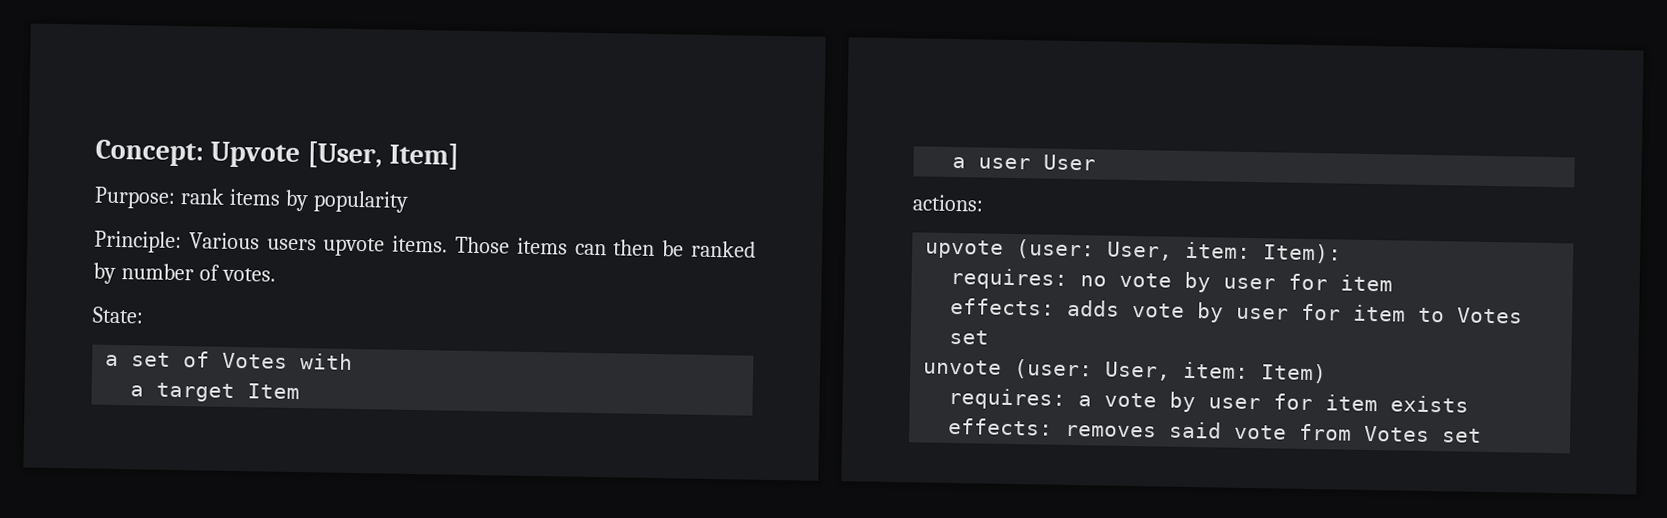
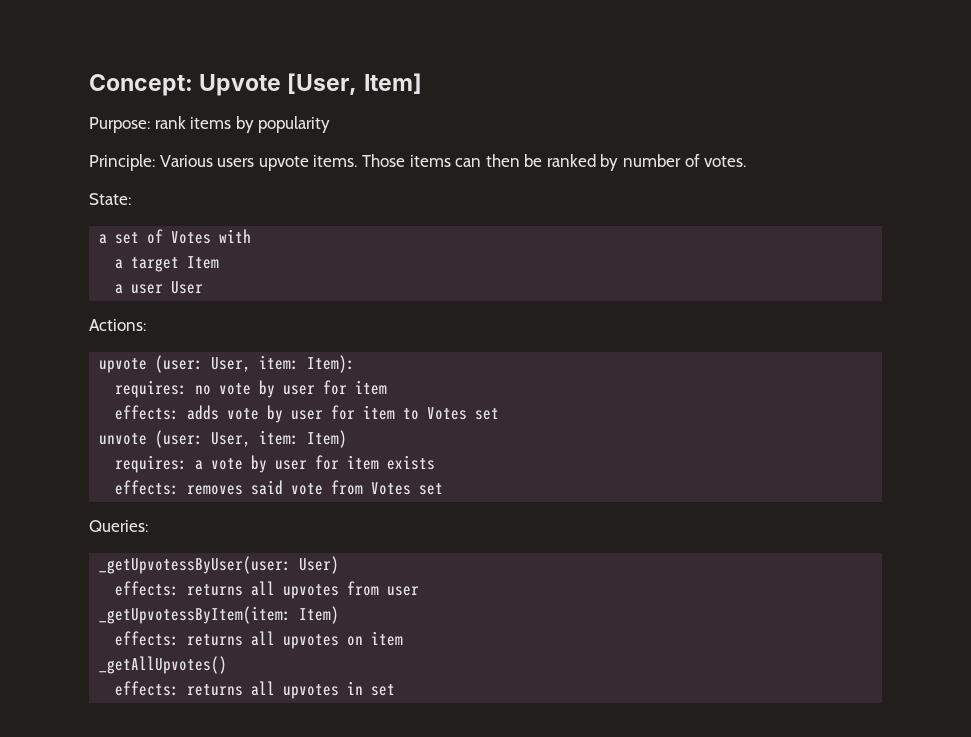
[912,194,984,212] actions: -> [89,319,146,331] Actions:
(1483, 435) none -> [89,520,148,532] [99,556,340,574] [115,581,420,599] [99,606,340,624] [115,631,404,649] [99,656,228,674] [115,681,396,699] // Queries: // _getUpvotessByUser(user: User) // effects: returns all upvotes from user // _getUpvotessByItem(item: Item) // effects: returns all upvotes on item // _getAllUpvotes() // effects: returns all upvotes in set

